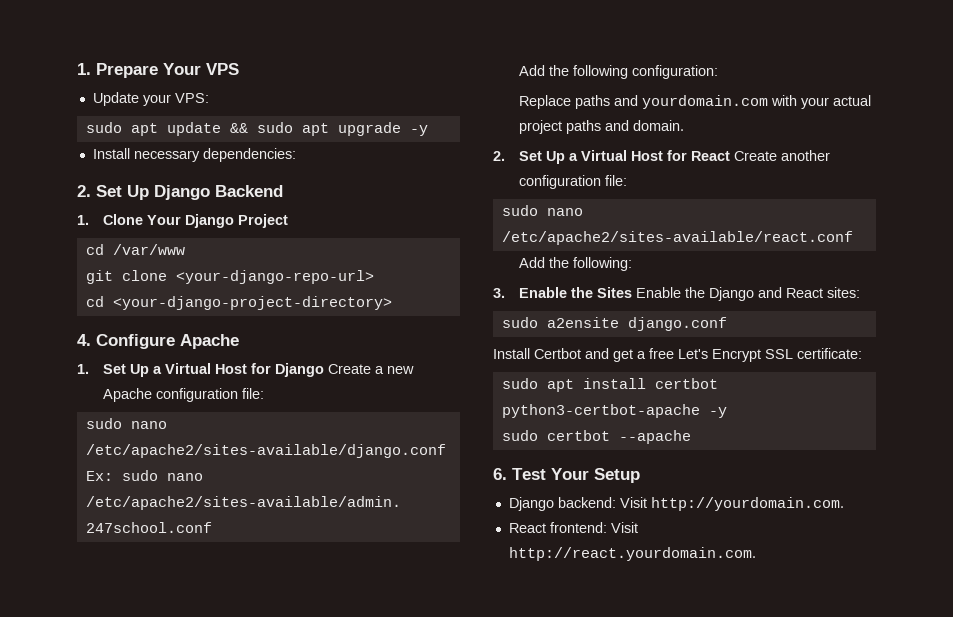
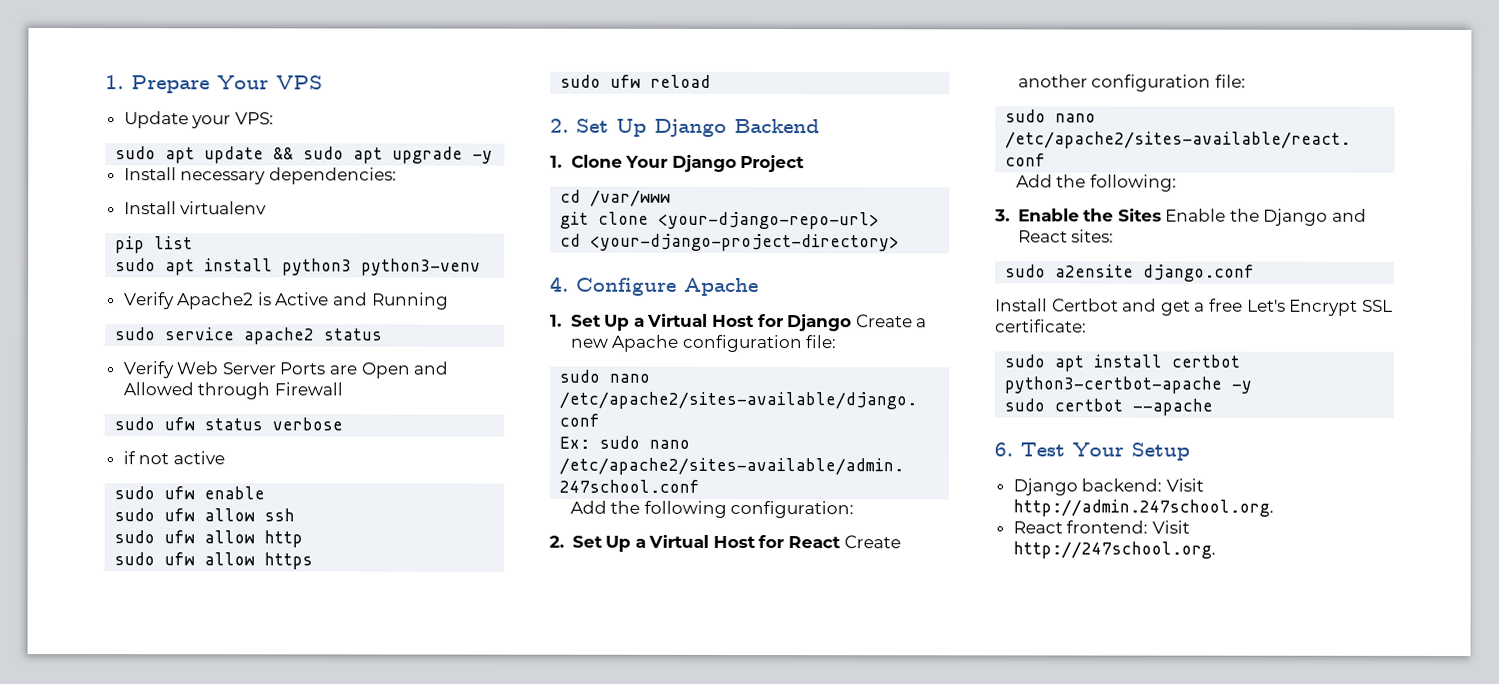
(296, 155) none -> [123,201,268,215] [115,236,194,254] [115,258,482,276] [123,292,449,310] [115,327,384,345] [122,361,449,379] [122,382,343,400] [114,417,344,431] [122,451,225,465] [114,486,266,500] [114,508,296,522] [114,530,304,548] [114,552,314,570] [560,74,712,88] // Install virtualenv // pip list // sudo apt install python3 python3-venv // Verify Apache2 is Active and Running // sudo service apache2 status // Verify Web Server Ports are Open and Allowed through Firewall // sudo ufw status verbose // if not active // sudo ufw enable // sudo ufw allow ssh // sudo ufw allow http // sudo ufw allow https // sudo ufw reload
[519,95,872,109] [519,120,685,134] // Replace paths and yourdomain.com with your actual project paths and domain. -> (855, 509) none
[650,497,844,511] http://yourdomain.com. -> [1012,499,1274,517] http://admin.247school.org.
[508,547,756,561] http://react.yourdomain.com. -> [1012,541,1216,559] http://247school.org.

